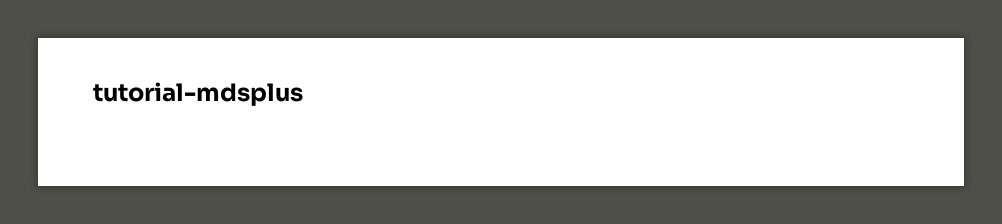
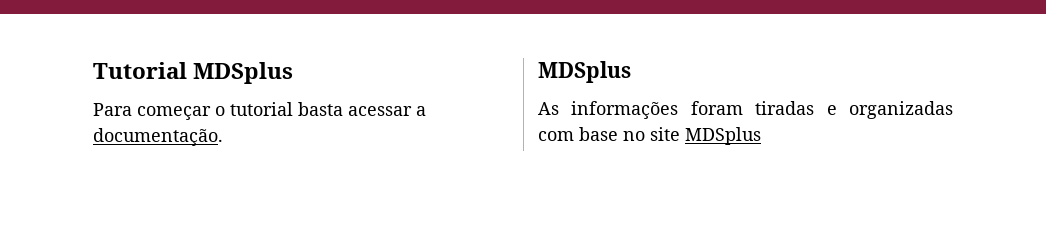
[93,82,303,106] tutorial-mdsplus -> [93,62,294,84] [93,102,426,120] [93,128,223,146] [538,61,631,83] [538,101,953,119] [538,127,761,145] Tutorial MDSplus // Para começar o tutorial basta acessar a documentação. // MDSplus // As informações foram tiradas e organizadas com base no site MDSplus

